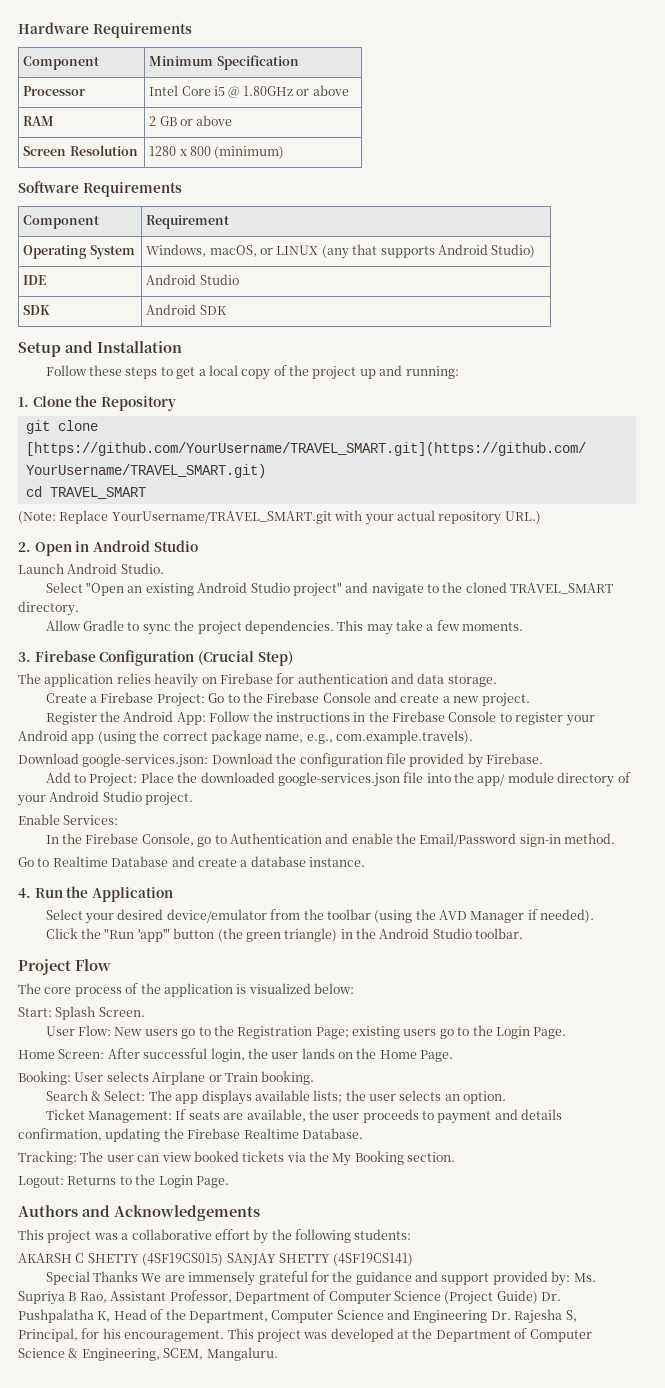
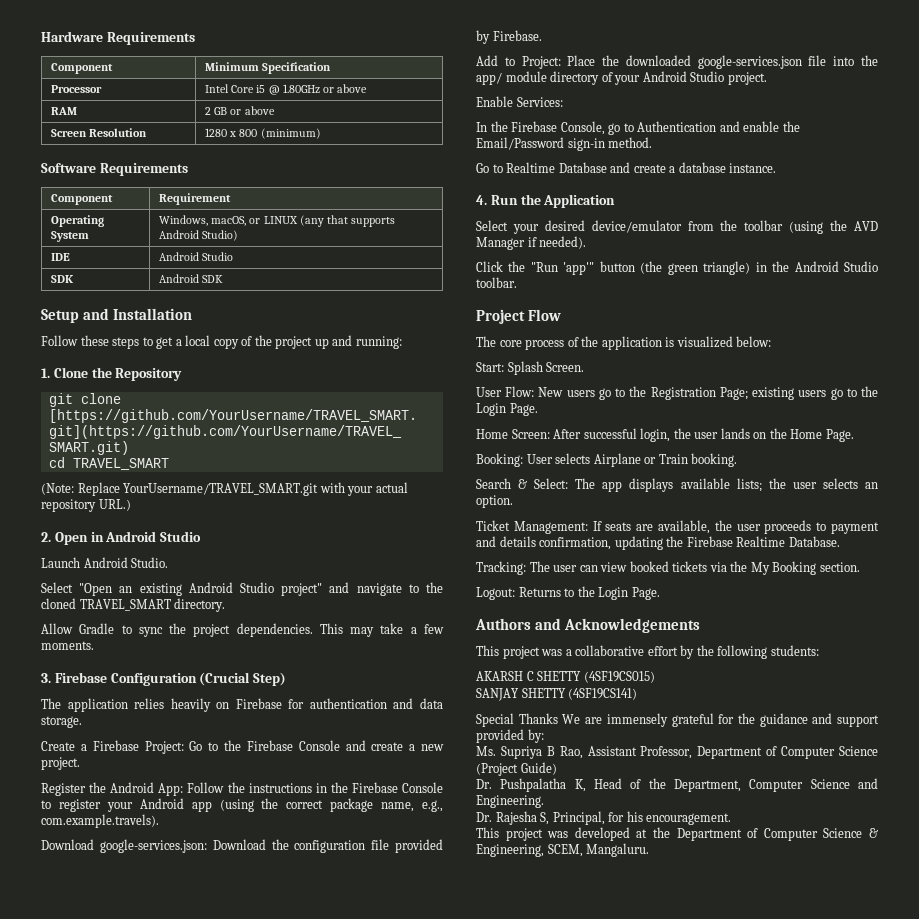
(224, 1259) none -> (655, 677) //
(571, 1278) none -> (544, 736) //
(538, 1297) none -> (557, 768) //
[413,1310,488,1323] Engineering -> [476,795,544,808] Engineering. //
(225, 1336) none -> (732, 819) //

